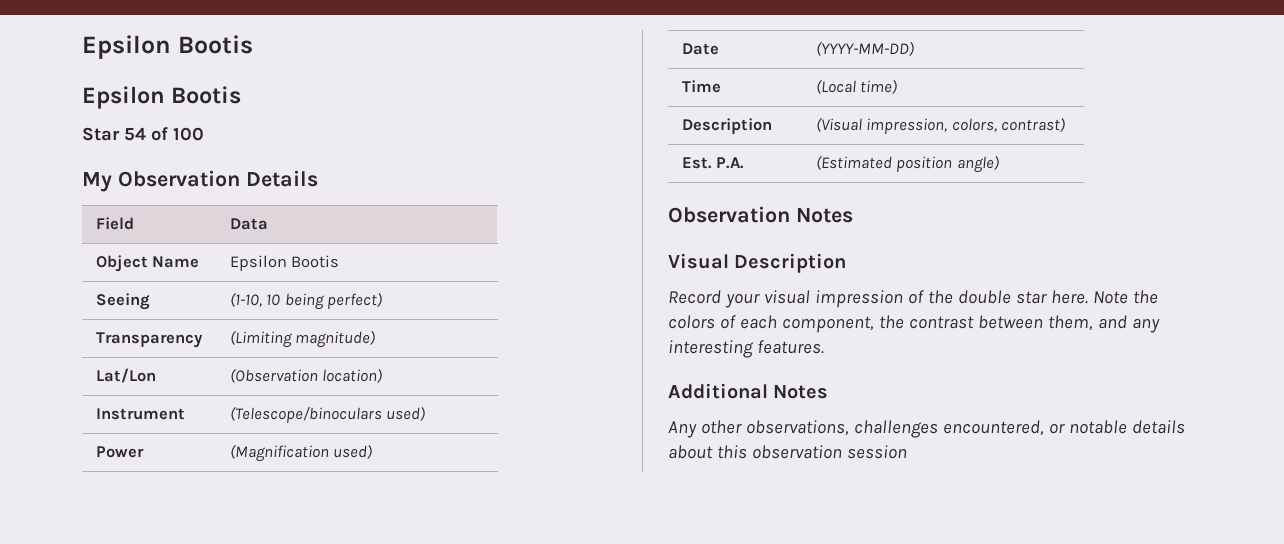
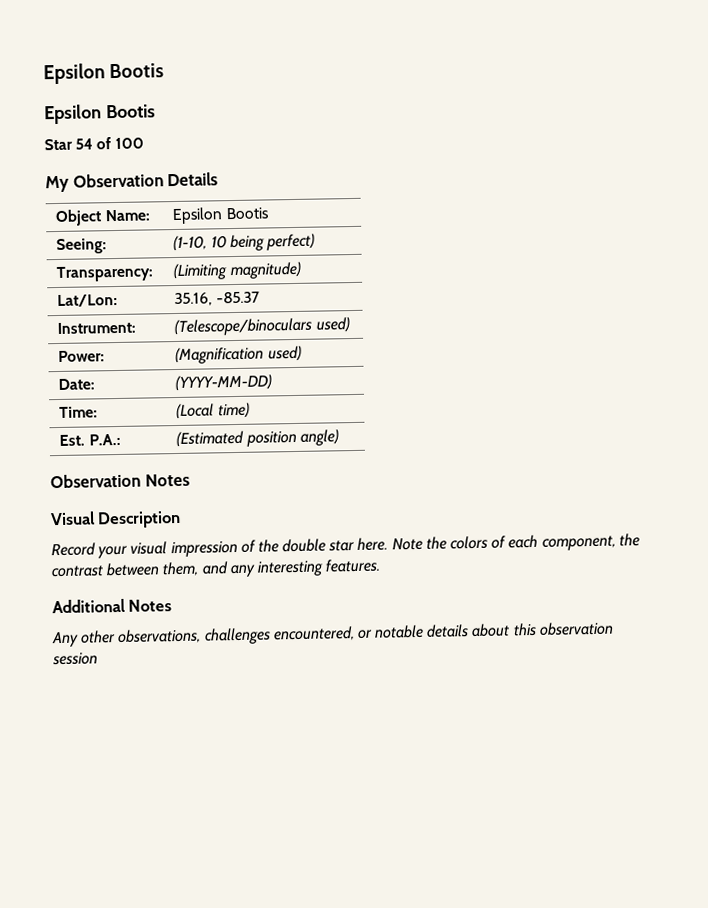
[95,217,134,230] [229,218,268,230] // Field | Data -> (219, 179) none
[152,256,200,268] [229,255,340,271] [95,293,150,310] Name | Epsilon Bootis // Seeing -> [104,209,151,222] [172,207,268,225] [56,238,108,255] Name: | Epsilon Bootis // Seeing:
[95,332,203,348] Transparency -> [56,265,155,283] Transparency:
[95,368,156,383] [229,368,383,383] [95,408,185,420] Lat/Lon | (Observation location) // Instrument -> [57,293,119,307] [174,291,260,307] [57,321,137,334] Lat/Lon: | 35.16, -85.37 // Instrument:
[95,446,144,458] Power -> [58,350,106,362] Power:
[681,43,719,55] Date -> [58,378,96,390] Date:
[681,80,721,93] Time -> [59,406,99,418] Time:
[681,118,772,134] [815,117,1065,134] // Description | (Visual impression, colors, contrast) -> (250, 410) none
[716,157,745,169] P.A. -> [88,433,121,446] P.A.:

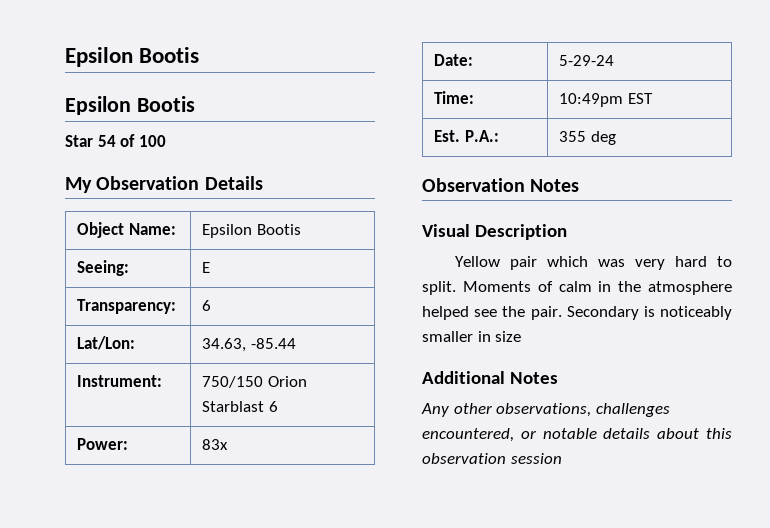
[173,233,315,252] (1-10, 10 being perfect) -> [202,262,211,273] E
[173,261,302,281] (Limiting magnitude) -> [202,300,212,311] 6
[174,291,260,307] 35.16, -85.37 -> [202,338,296,352] 34.63, -85.44
[174,317,350,337] (Telescope/binoculars used) -> [202,376,307,388] [202,401,278,412] 750/150 Orion Starblast 6
[175,345,302,365] (Magnification used) -> [202,439,229,450] 83x
[175,374,273,392] (YYYY-MM-DD) -> [559,55,615,66] 5-29-24
[176,402,250,420] (Local time) -> [559,93,653,107] 10:49pm EST
[176,429,339,447] (Estimated position angle) -> [559,131,616,145] 355 deg
[51,533,640,559] [51,558,381,578] Record your visual impression of the double star here. Note the colors of each component, the contrast between them, and any interesting features. -> [455,256,732,270] [422,281,732,295] [422,306,732,320] [422,331,522,342] Yellow pair which was very hard to split. Moments of calm in the atmosphere helped see the pair. Secondary is noticeably smaller in size

